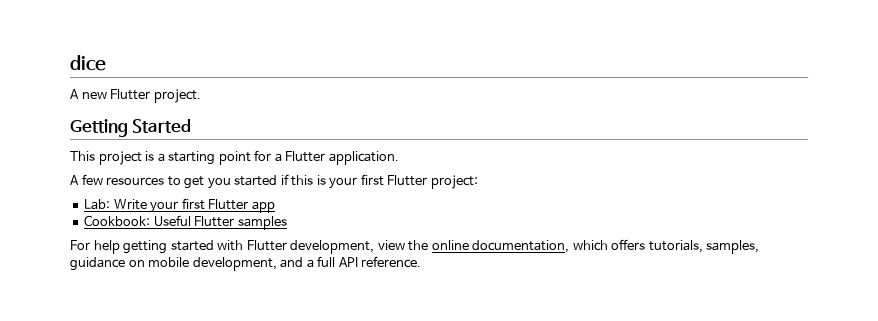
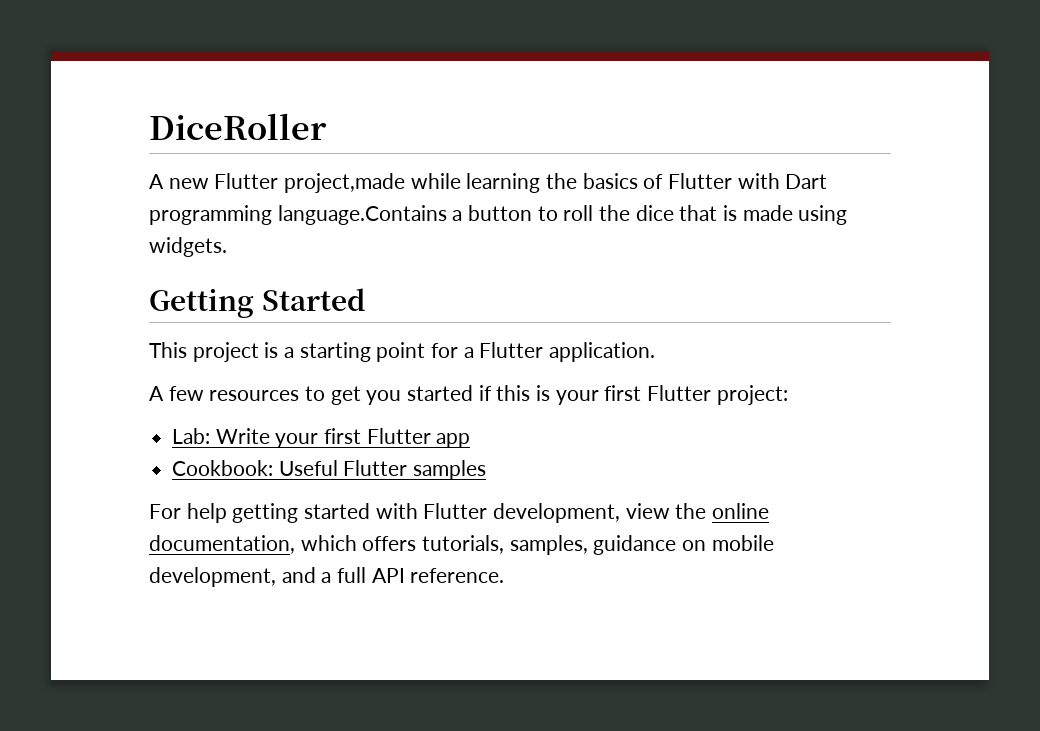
[70,55,106,71] dice -> [149,113,327,140] DiceRoller
[153,89,201,103] project. -> [284,173,828,193] [149,205,848,225] [149,237,227,257] project,made while learning the basics of Flutter with Dart programming language.Contains a button to roll the dice that is made using widgets.

